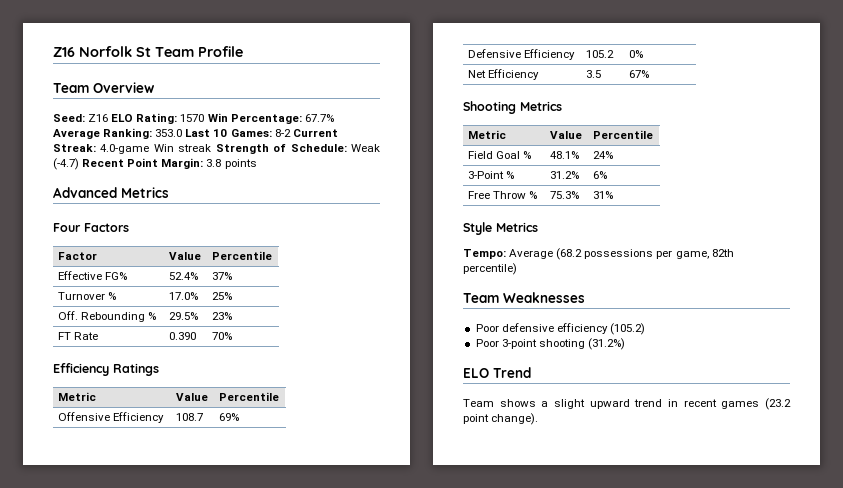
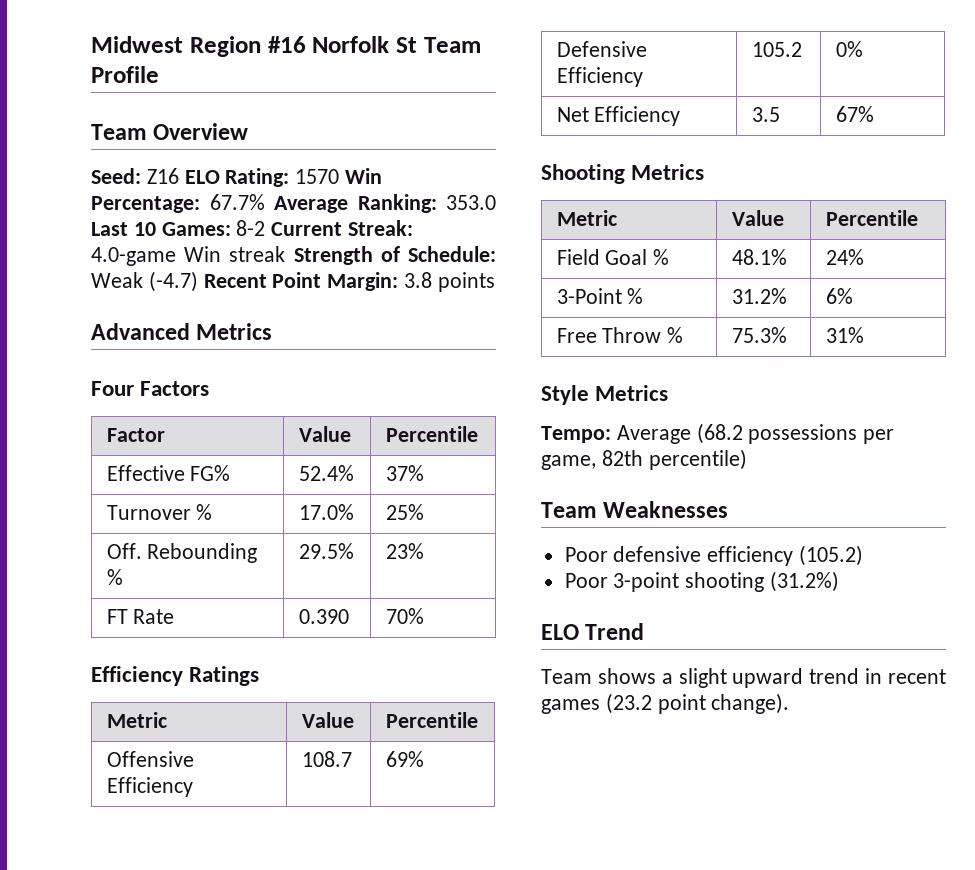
[53,47,75,57] Z16 -> [91,36,306,57] Midwest Region #16

